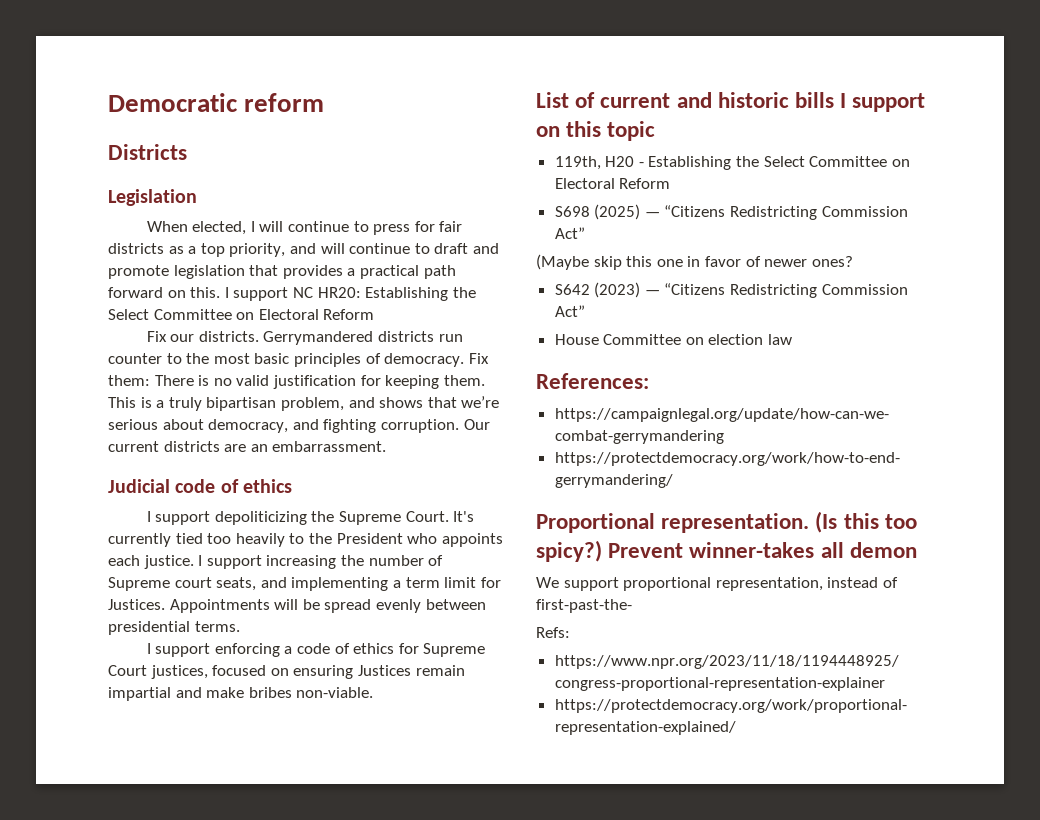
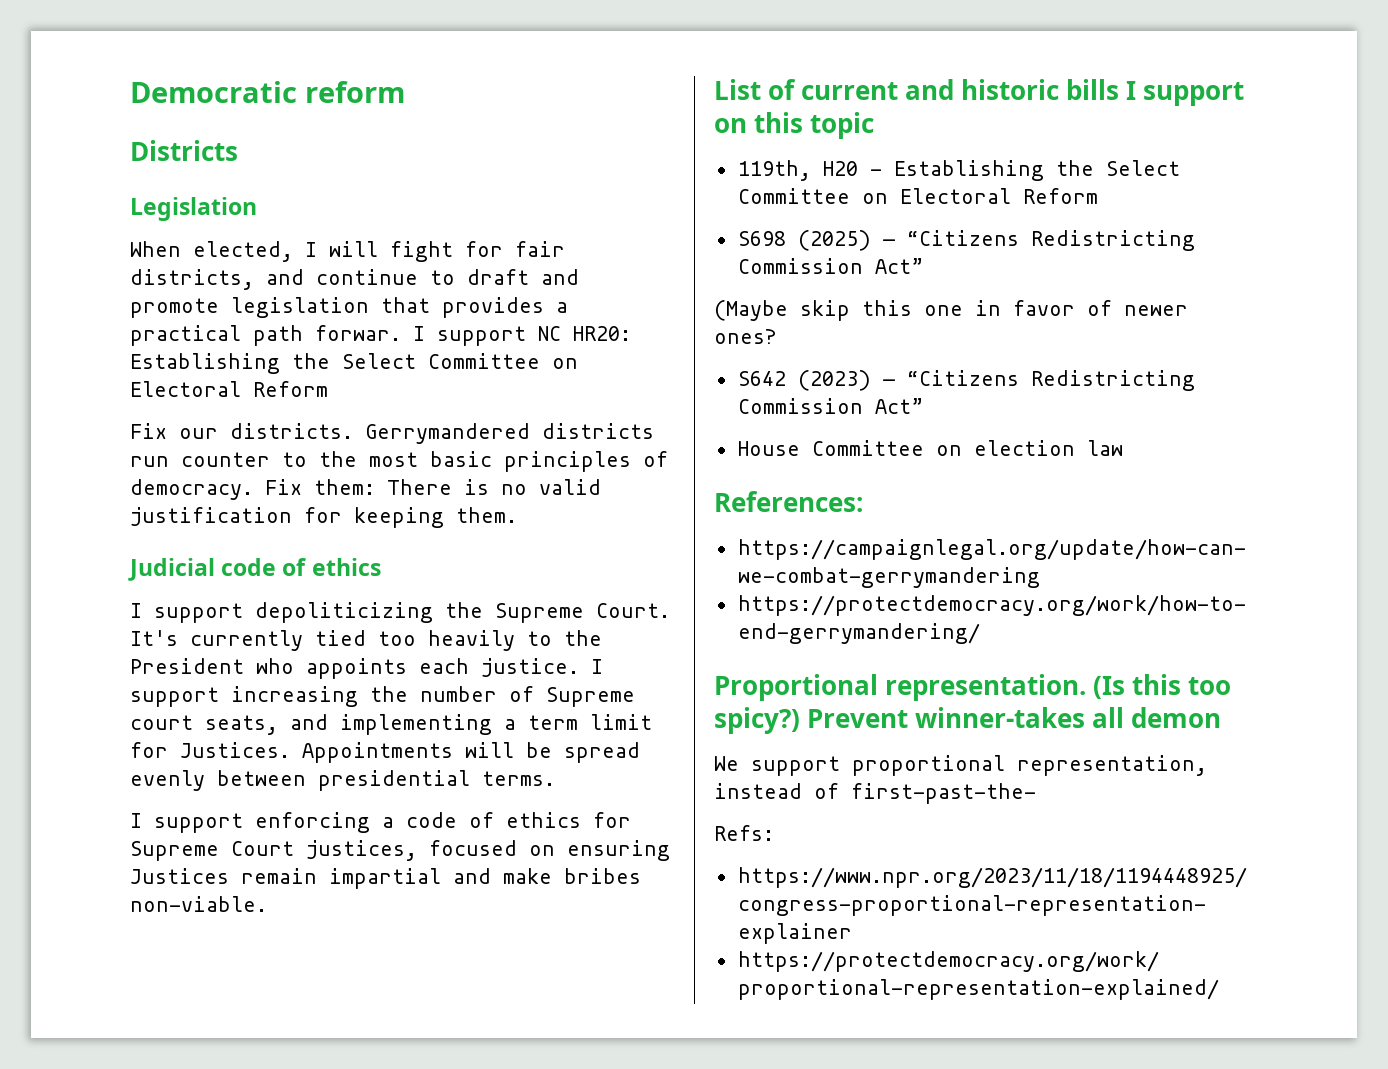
[287,221,463,235] [108,243,345,257] continue to press for fair districts as a top priority, and will -> [390,241,565,262] [130,269,304,290] fight for fair districts, and
[108,287,221,298] forward on this. -> [315,325,401,341] forwar.
[108,396,500,411] [108,419,490,433] [108,441,387,452] This is a truly bipartisan problem, and shows that we’re serious about democracy, and fighting corruption. Our current districts are an embarrassment. -> (517, 515) none

